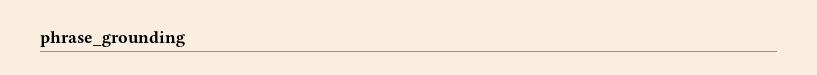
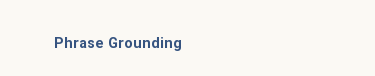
[40,31,185,47] phrase_grounding -> [54,37,182,51] Phrase Grounding

